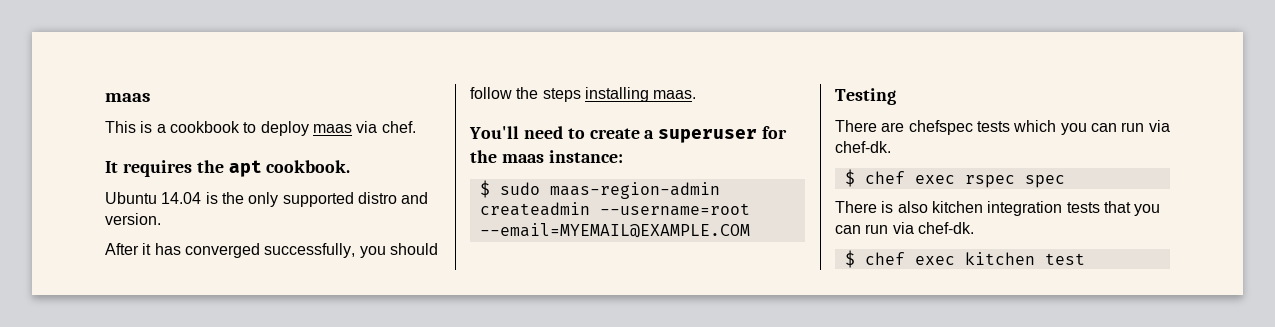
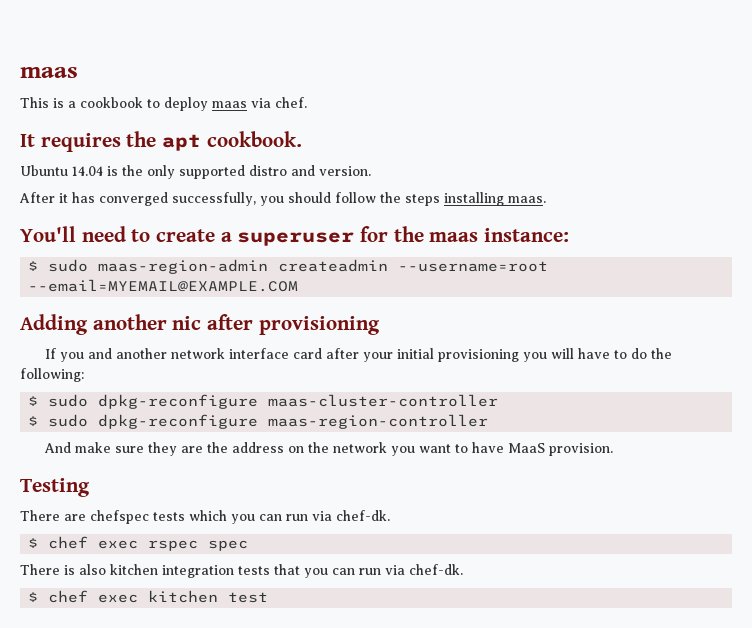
(750, 230) none -> [20,314,380,335] [44,348,672,362] [20,368,84,382] [28,394,499,409] [28,414,489,429] [43,442,613,456] // Adding another nic after provisioning // If you and another network interface card after your initial provisioning you will have to do the following: // $ sudo dpkg-reconfigure maas-cluster-controller // $ sudo dpkg-reconfigure maas-region-controller // And make sure they are the address on the network you want to have MaaS provision.

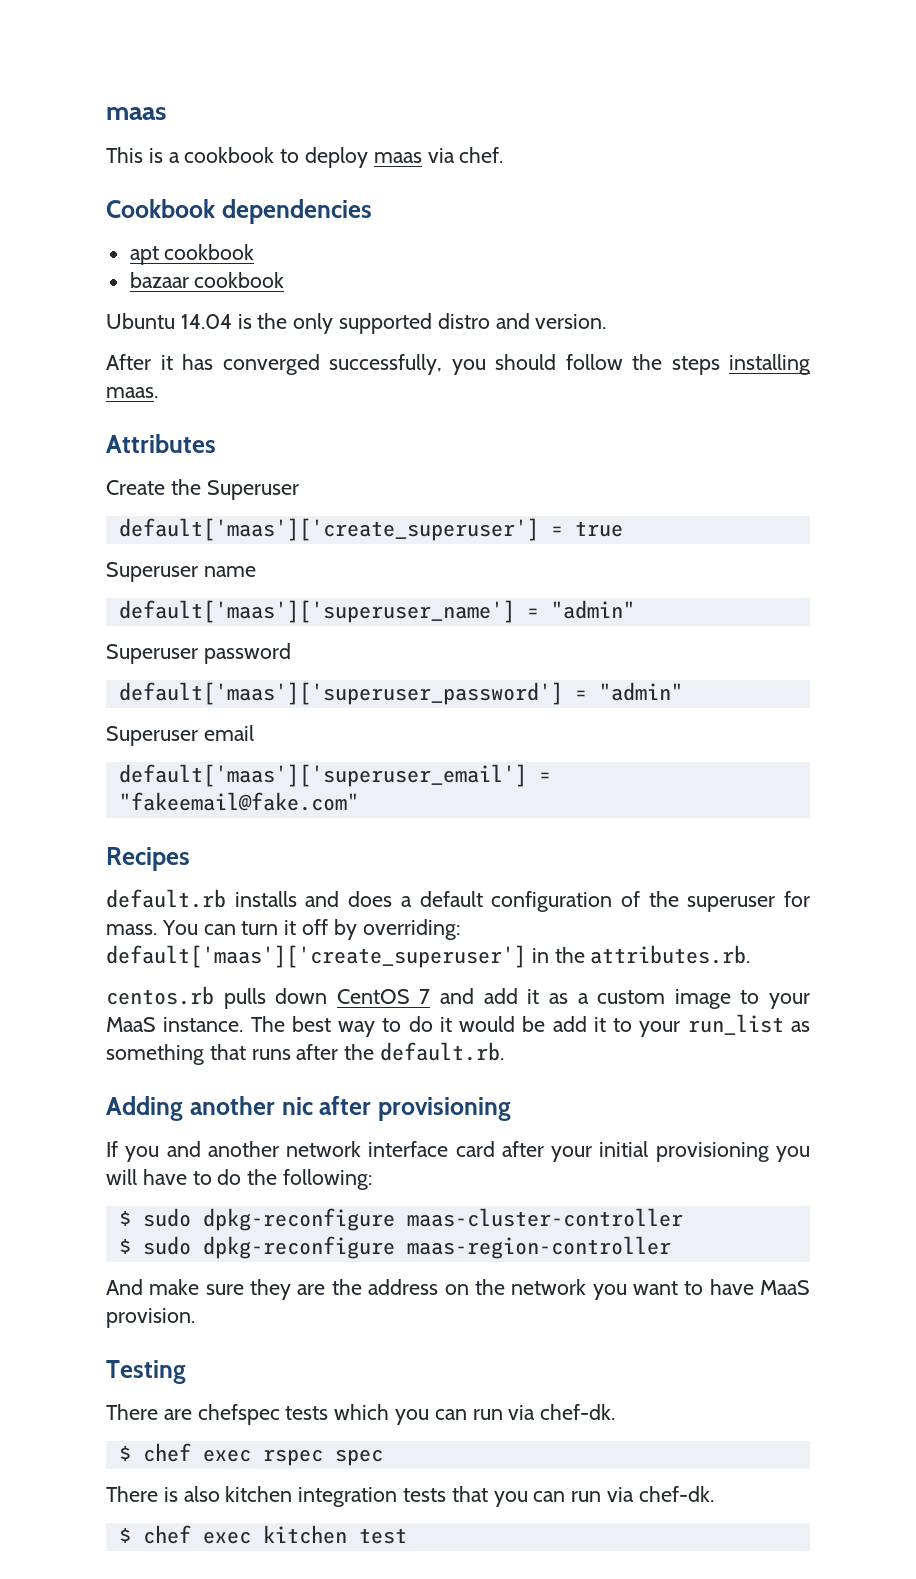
[20,131,302,152] It requires the apt cookbook. -> [106,199,372,224] [129,244,255,265] [129,272,285,288] Cookbook dependencies // apt cookbook // bazaar cookbook
[20,226,570,246] [28,259,549,274] [28,279,299,292] You'll need to create a superuser for the maas instance: // $ sudo maas-region-admin createadmin --username=root --email=MYEMAIL@EXAMPLE.COM -> [106,434,216,453] [106,479,299,500] [118,518,623,541] [106,562,256,582] [118,600,635,623] [106,643,291,664] [118,682,683,705] [106,725,254,746] [118,764,551,787] [118,792,359,811] [106,847,190,871] [106,889,811,912] [106,919,460,940] [106,945,751,968] [106,986,811,1009] [106,1014,810,1037] [106,1042,505,1065] Attributes // Create the Superuser // default['maas']['create_superuser'] = true // Superuser name // default['maas']['superuser_name'] = "admin" // Superuser password // default['maas']['superuser_password'] = "admin" // Superuser email // default['maas']['superuser_email'] = "fakeemail@fake.com" // Recipes // default.rb installs and does a default configuration of the superuser for mass. You can turn it off by overriding: default['maas']['create_superuser'] in the attributes.rb. // centos.rb pulls down CentOS 7 and add it as a custom image to your MaaS instance. The best way to do it would be add it to your run_list as something that runs after the default.rb.

